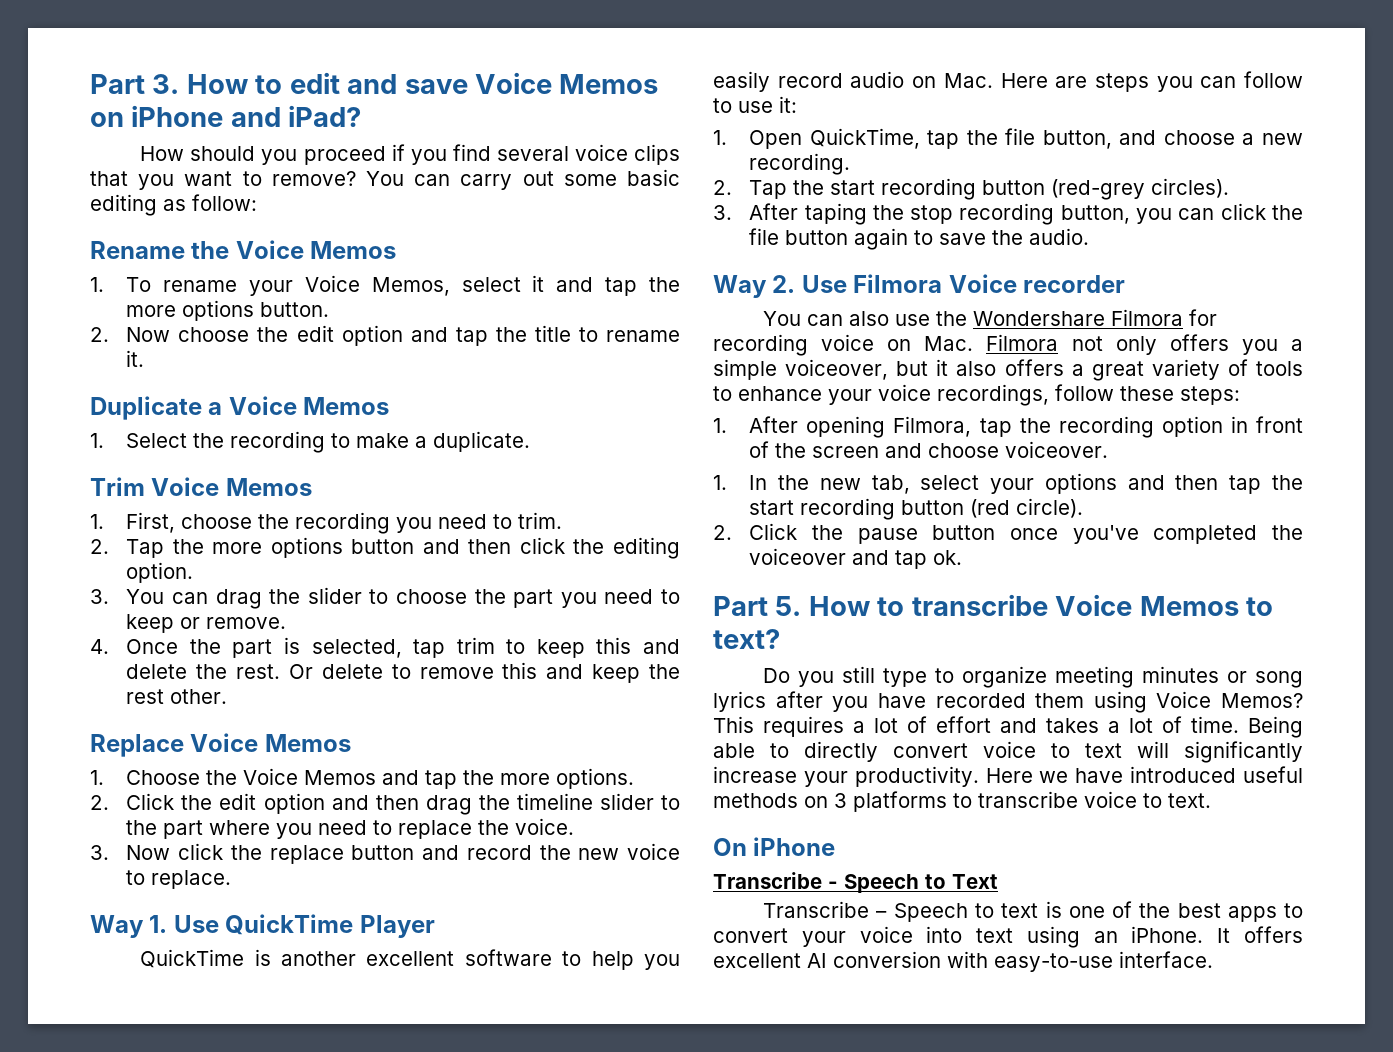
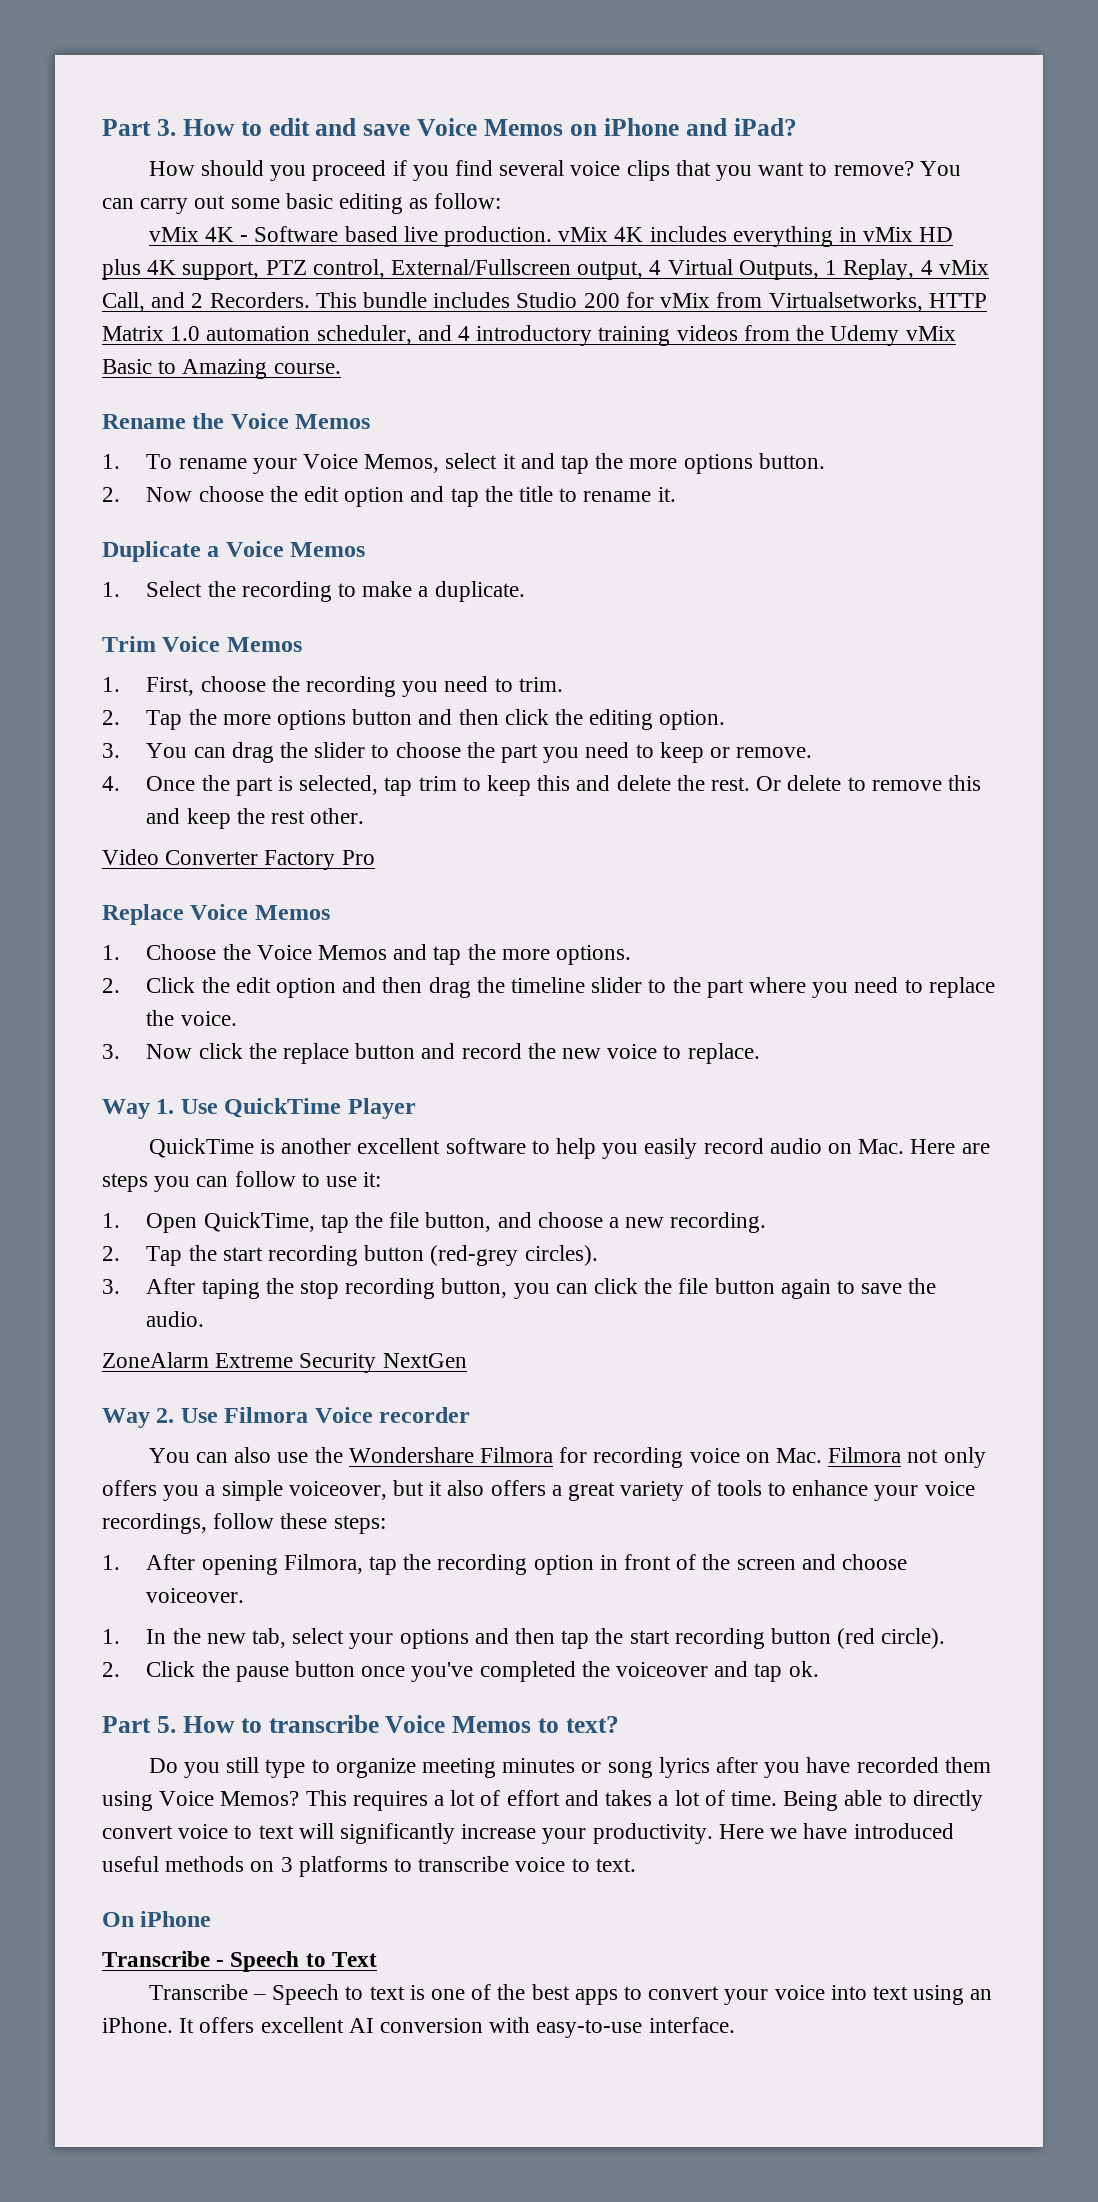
(257, 202) none -> [148,226,954,247] [102,259,989,280] [102,292,987,312] [102,325,956,346] [102,359,341,379] // vMix 4K - Software based live production. vMix 4K includes everything in vMix HD plus 4K support, PTZ control, External/Fullscreen output, 4 Virtual Outputs, 1 Replay, 4 vMix Call, and 2 Recorders. This bundle includes Studio 200 for vMix from Virtualsetworks, HTTP Matrix 1.0 automation scheduler, and 4 introductory training videos from the Udemy vMix Basic to Amazing course.
(228, 696) none -> [102,849,375,870] // Video Converter Factory Pro
(1090, 236) none -> [102,1352,467,1373] // ZoneAlarm Extreme Security NextGen

